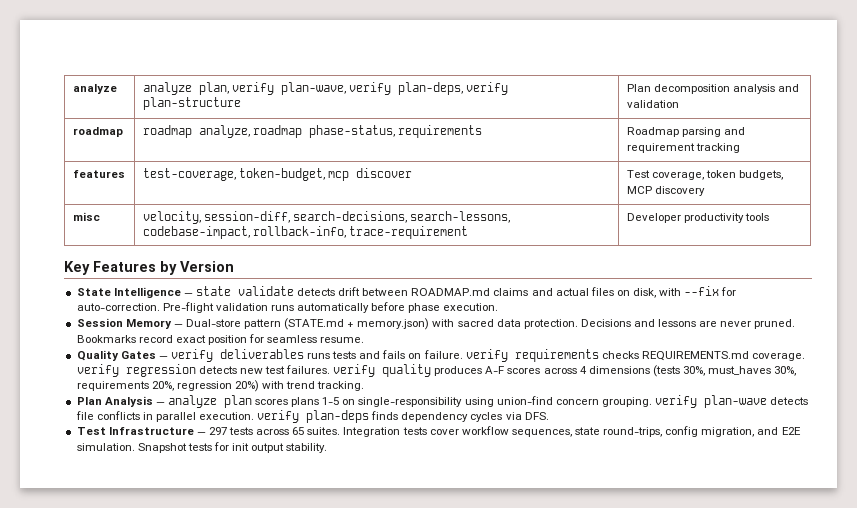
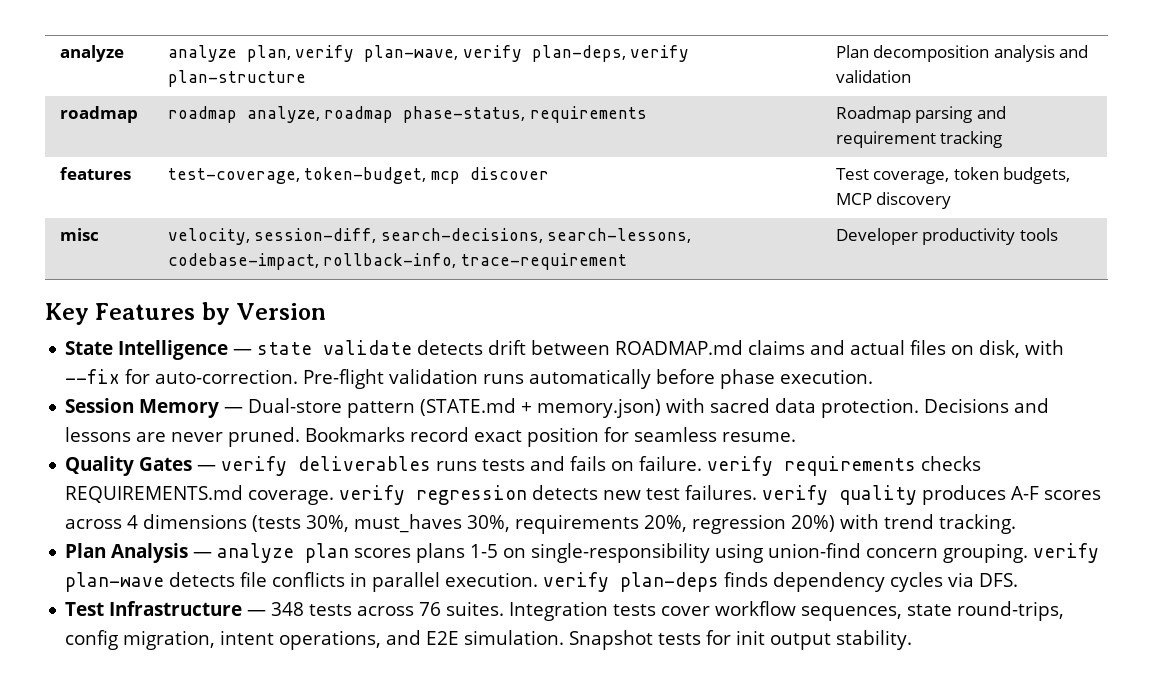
[208,427,227,435] 297 -> [271,602,305,616] 348
[292,427,305,435] 65 -> [419,602,442,616] 76
(755, 432) none -> [220,630,382,650] intent operations,

